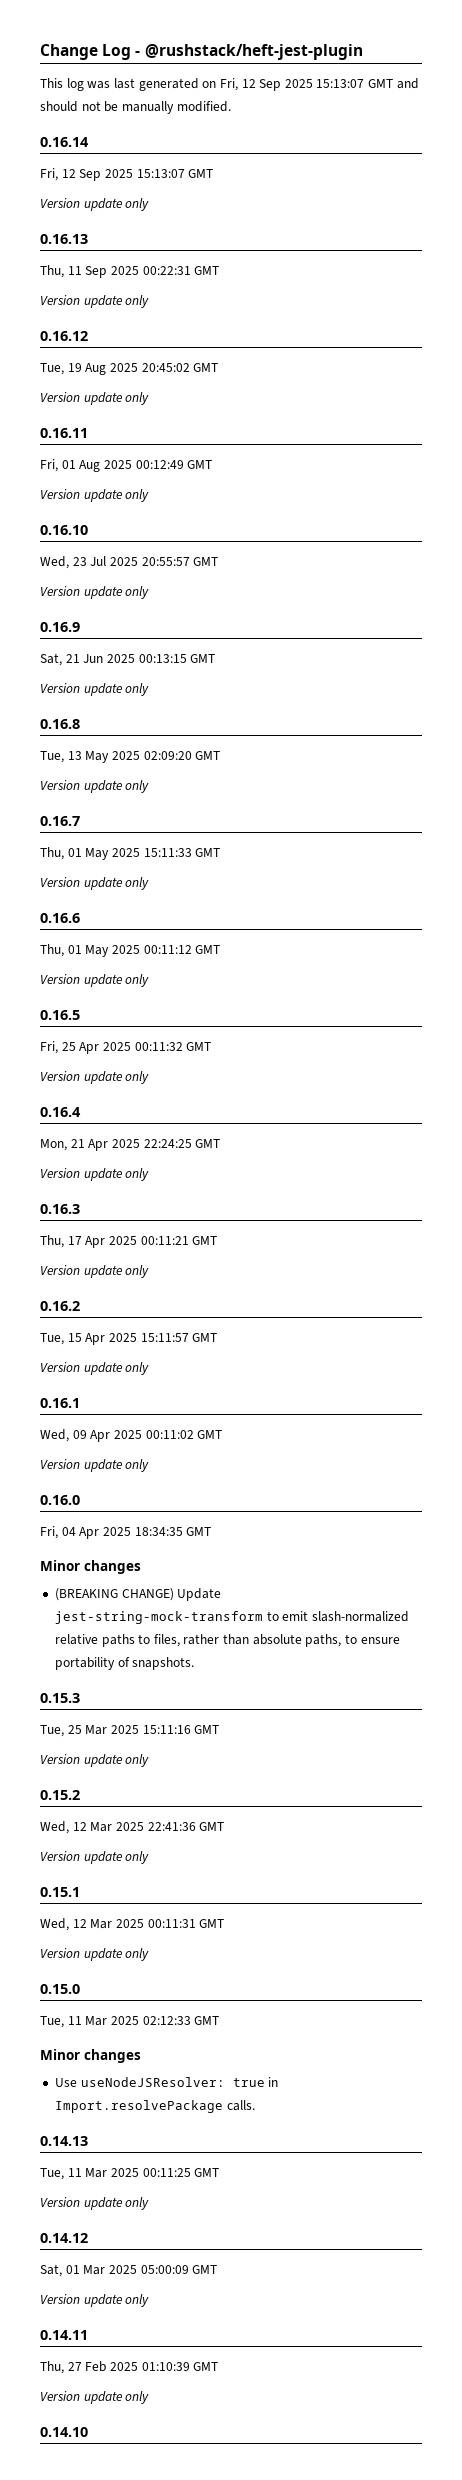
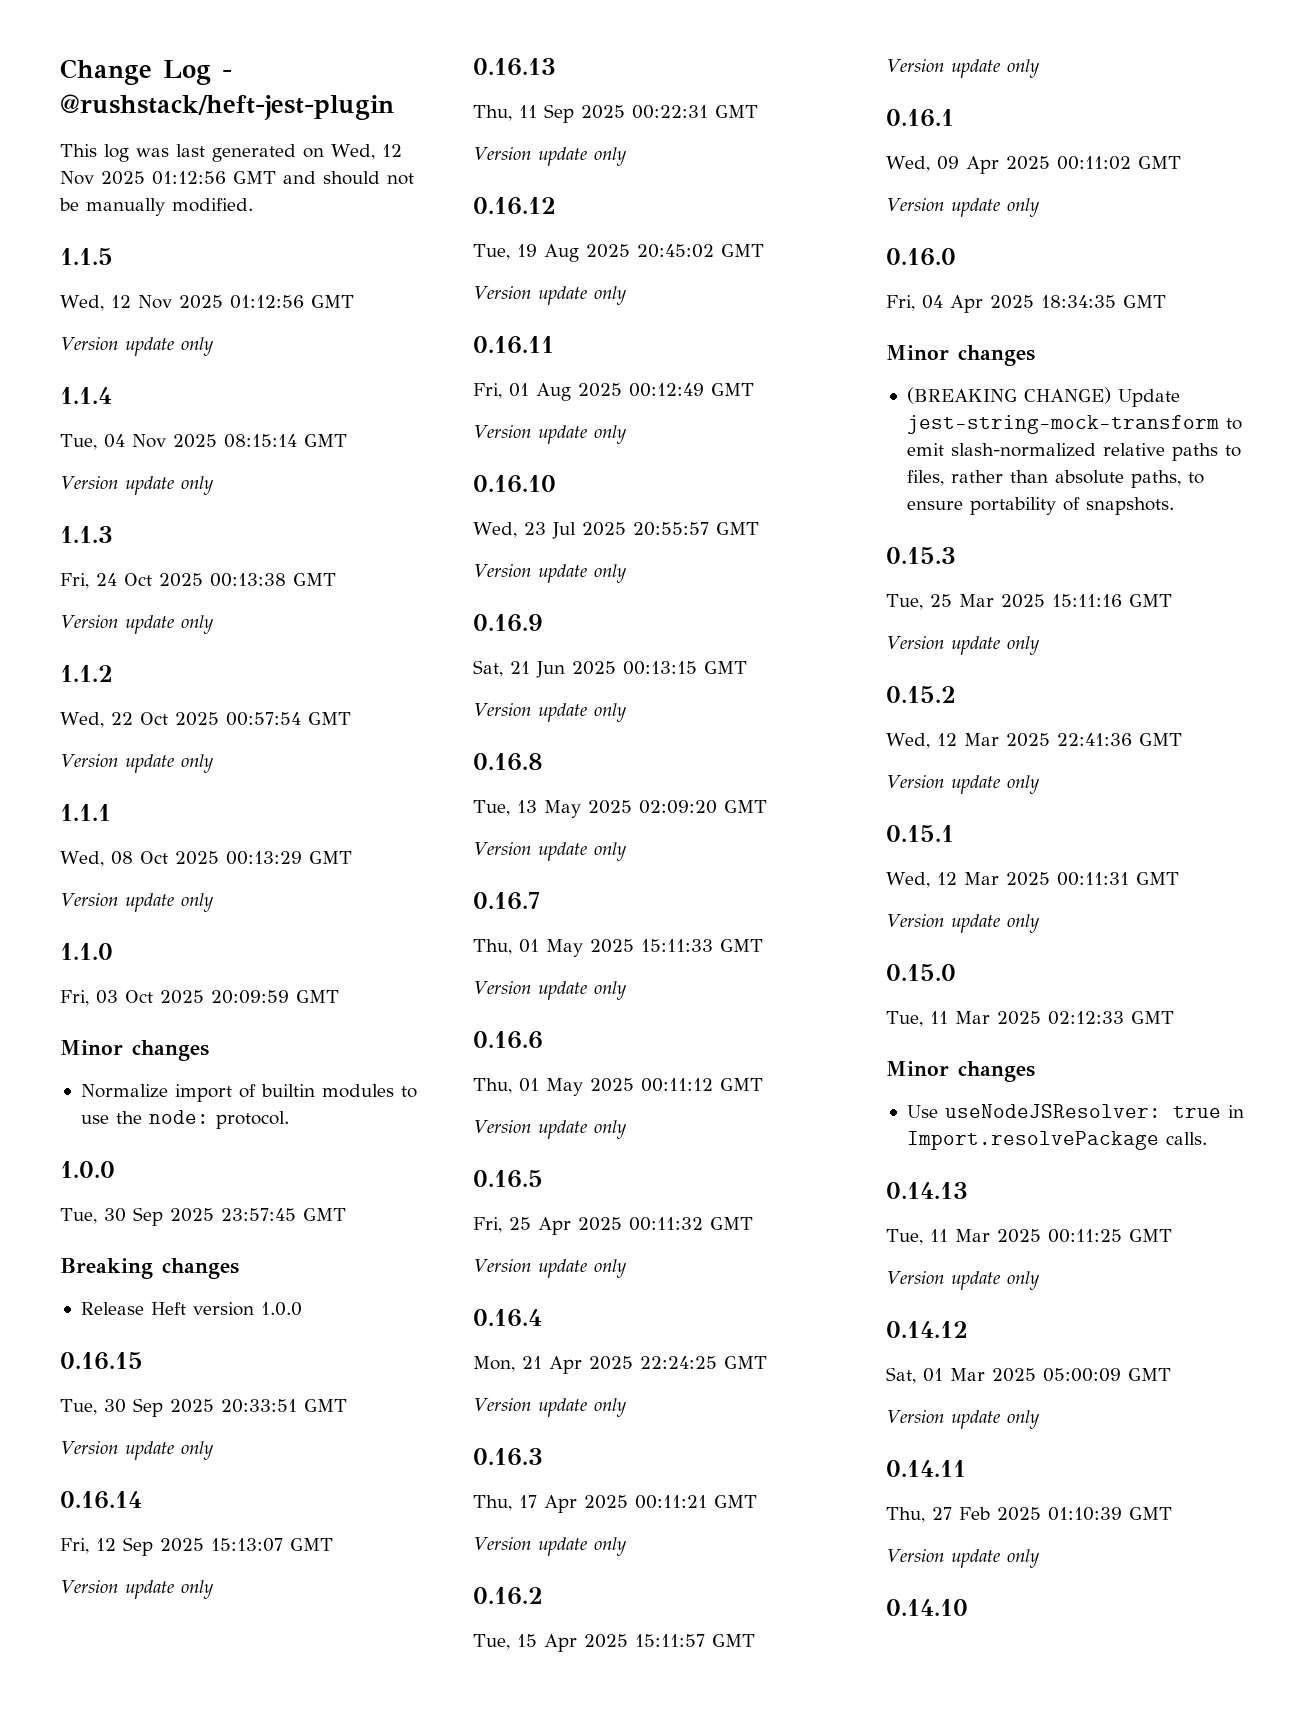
[219,78,365,91] Fri, 12 Sep 2025 15:13:07 -> [331,144,402,160] [60,171,226,185] Wed, 12 Nov 2025 01:12:56
(231, 106) none -> [60,248,113,265] [60,295,354,311] [60,337,214,356] [60,387,112,404] [60,434,347,450] [60,476,214,495] [60,526,113,543] [60,573,336,589] [60,615,214,634] [60,665,113,682] [60,712,351,728] [60,754,214,773] [60,804,111,821] [60,851,352,867] [60,893,214,912] [60,943,113,960] [60,990,339,1006] [60,1040,209,1061] [80,1084,417,1102] [80,1110,289,1129] [60,1161,115,1178] [60,1207,346,1226] [60,1258,239,1279] [80,1302,302,1316] [60,1352,143,1370] [60,1398,347,1417] [60,1441,214,1460] // 1.1.5 // Wed, 12 Nov 2025 01:12:56 GMT // Version update only // 1.1.4 // Tue, 04 Nov 2025 08:15:14 GMT // Version update only // 1.1.3 // Fri, 24 Oct 2025 00:13:38 GMT // Version update only // 1.1.2 // Wed, 22 Oct 2025 00:57:54 GMT // Version update only // 1.1.1 // Wed, 08 Oct 2025 00:13:29 GMT // Version update only // 1.1.0 // Fri, 03 Oct 2025 20:09:59 GMT // Minor changes // Normalize import of builtin modules to use the node: protocol. // 1.0.0 // Tue, 30 Sep 2025 23:57:45 GMT // Breaking changes // Release Heft version 1.0.0 // 0.16.15 // Tue, 30 Sep 2025 20:33:51 GMT // Version update only

